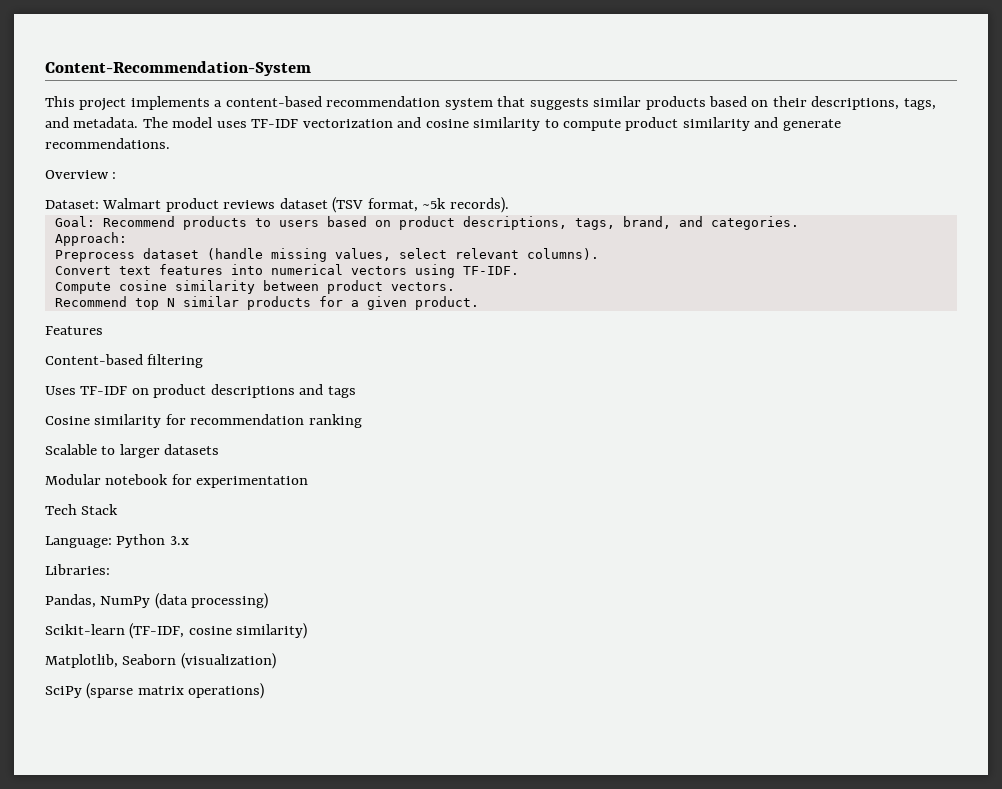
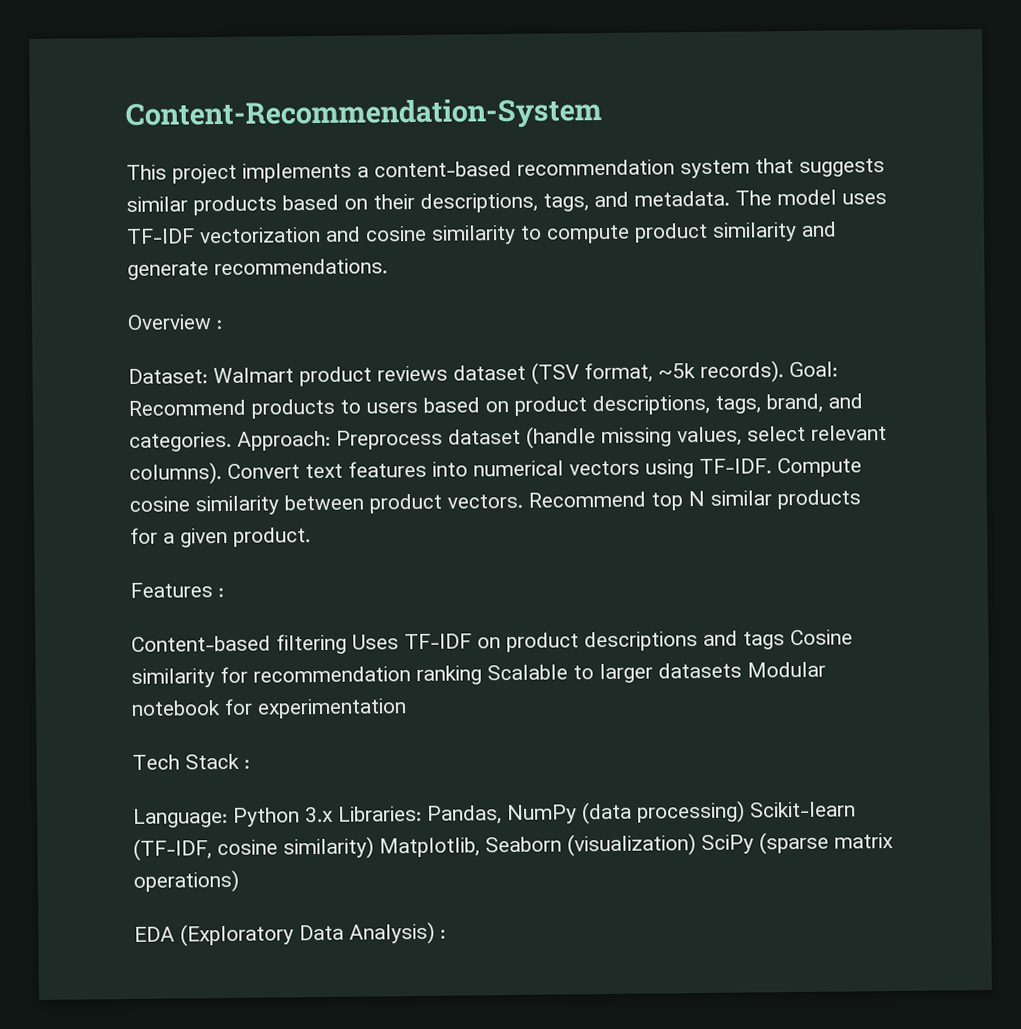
(509, 205) // -> (784, 372) none
(799, 223) // -> (232, 441) none
(127, 239) // -> (331, 440) none
(599, 254) // -> (222, 473) none
(519, 270) // -> (772, 466) none
(455, 286) // -> (523, 501) none
(103, 330) none -> [218,588,224,598] :
(204, 361) // -> (347, 644) none
(356, 392) // -> (785, 640) none
(362, 421) // -> (482, 675) none
(220, 449) // -> (742, 670) none
(119, 509) none -> [244,759,250,769] :
(189, 540) // -> (333, 814) none
(110, 569) // -> (422, 813) none
(269, 601) // -> (745, 812) none
(308, 631) // -> (374, 848) none
(276, 661) // -> (696, 845) none
(265, 691) none -> [134,921,446,947] // EDA (Exploratory Data Analysis) :

